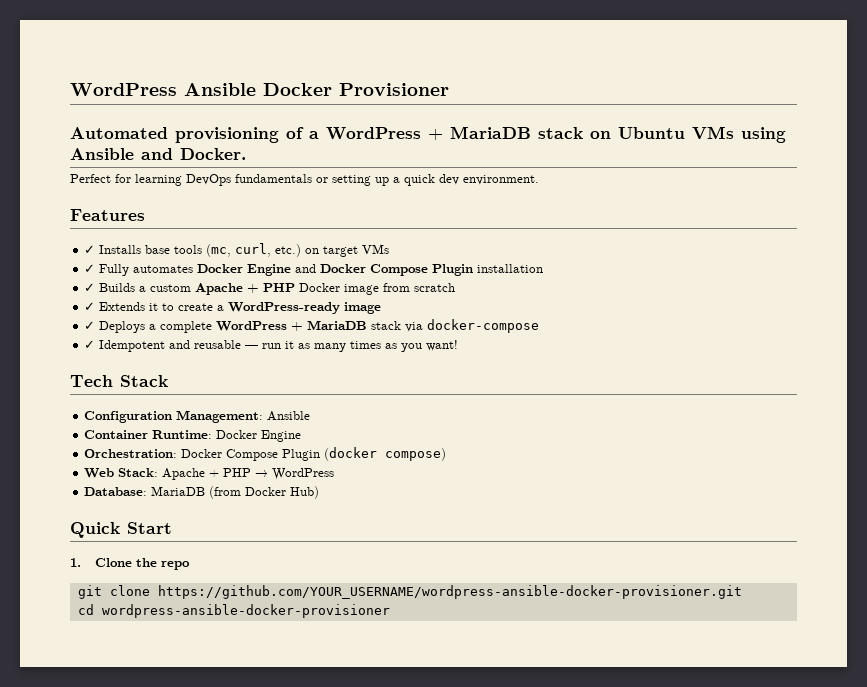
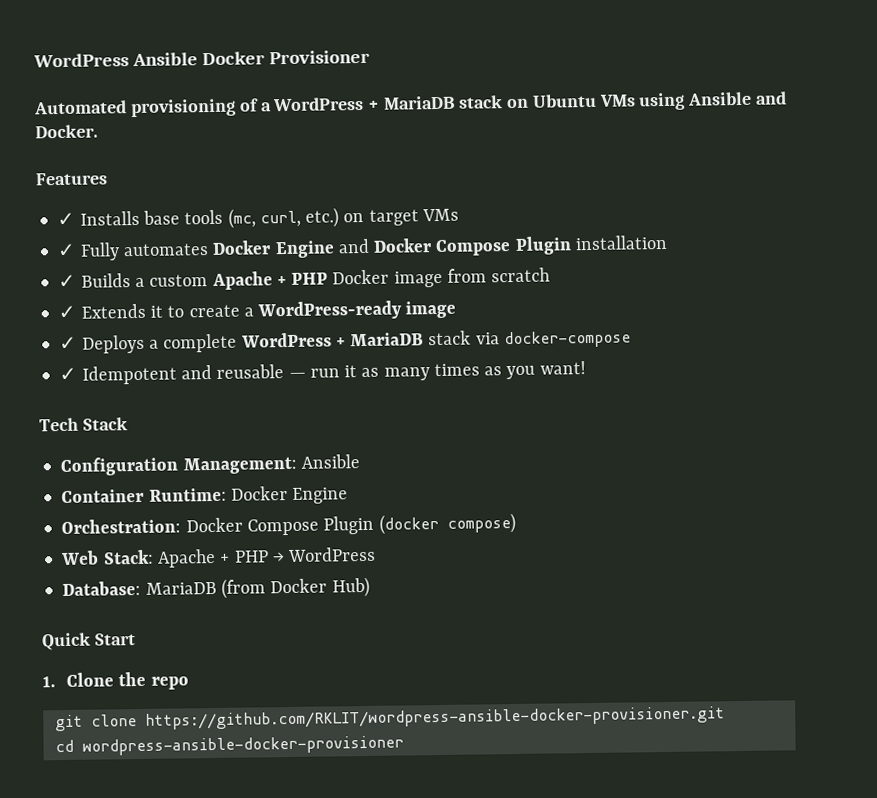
[70,174,539,186] // Perfect for learning DevOps fundamentals or setting up a quick dev environment. -> (98, 131) none
[157,585,742,599] https://github.com/YOUR_USERNAME/wordpress-ansible-docker-provisioner.git -> [144,706,725,730] https://github.com/RKLIT/wordpress-ansible-docker-provisioner.git

